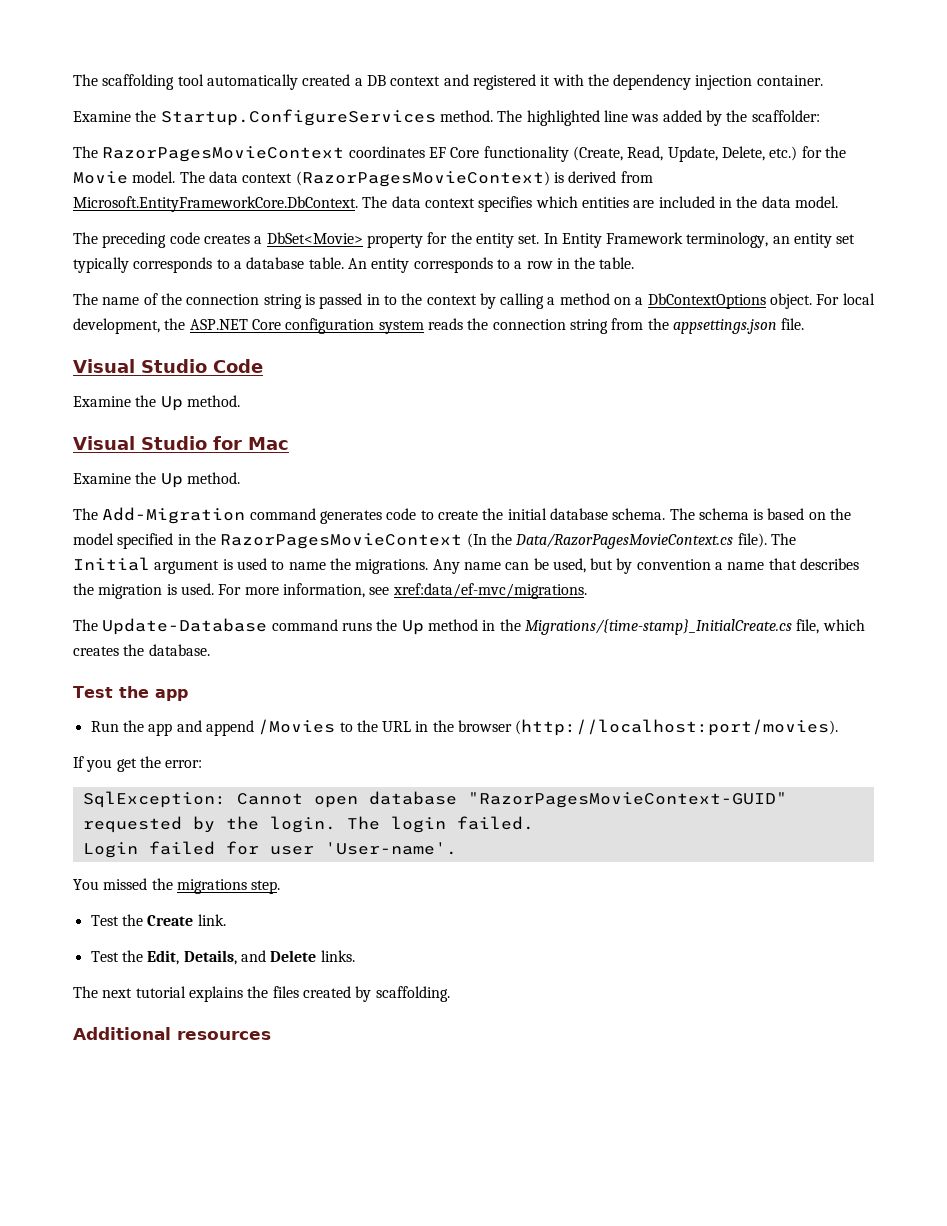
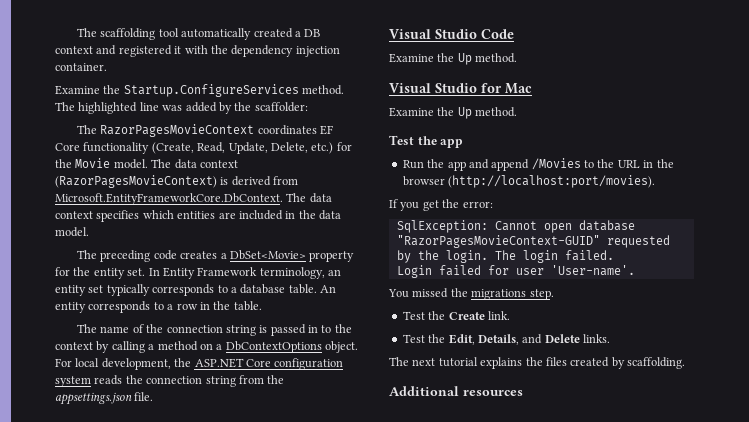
[73,507,852,524] [73,533,796,549] [73,557,860,574] [73,583,587,599] [73,618,865,635] [73,644,210,656] // The Add-Migration command generates code to create the initial database schema. The schema is based on the model specified in the RazorPagesMovieContext (In the Data/RazorPagesMovieContext.cs file). The Initial argument is used to name the migrations. Any name can be used, but by convention a name that describes the migration is used. For more information, see xref:data/ef-mvc/migrations. // The Update-Database command runs the Up method in the Migrations/{time-stamp}_InitialCreate.cs file, which creates the database. -> (518, 112) none

